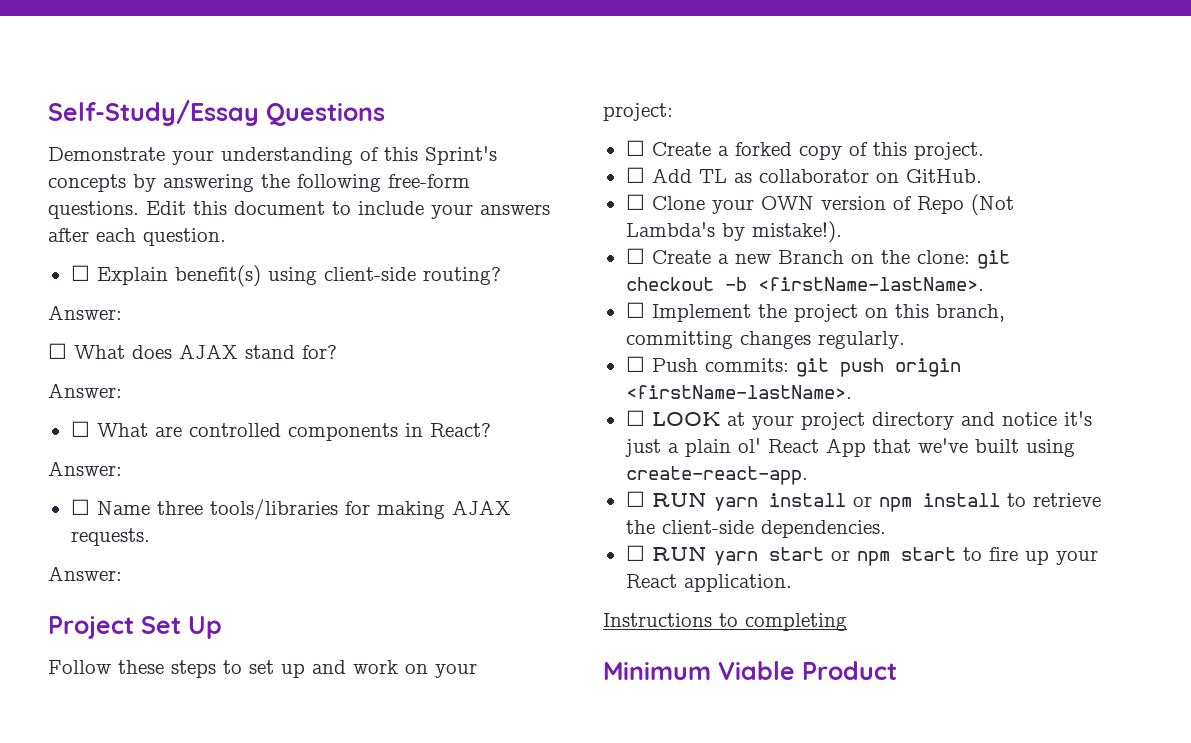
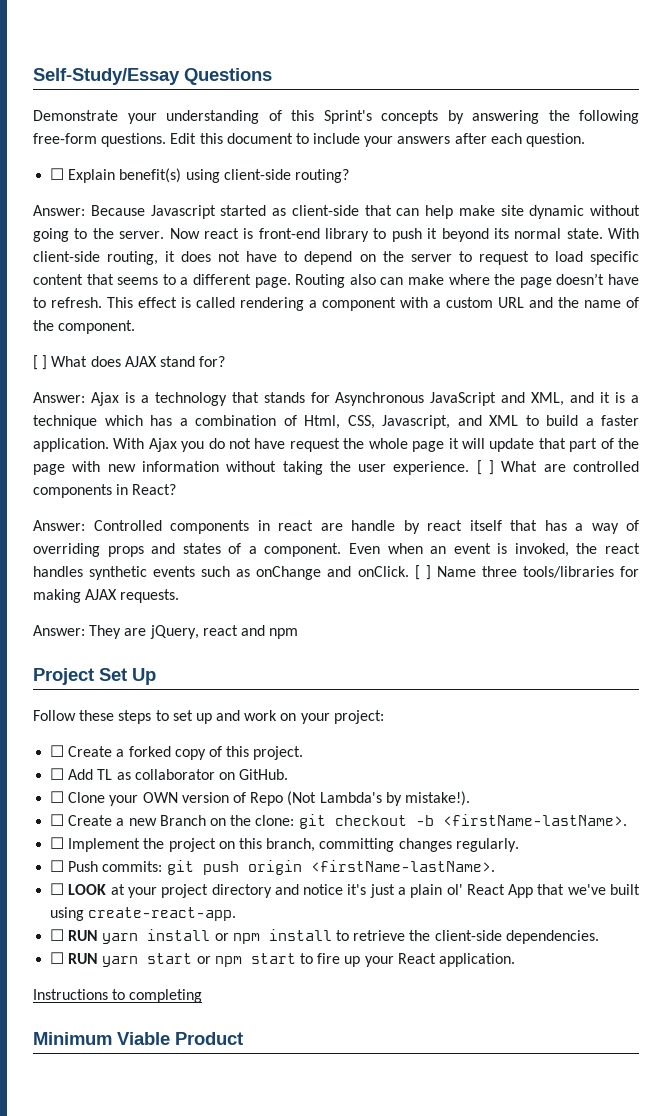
[48,343,67,359] // ☐ -> [90,205,640,219] [33,228,639,242] [33,251,639,265] [33,273,640,288] [33,297,639,311] [33,320,136,334] [33,355,48,370] Because Javascript started as client-side that can help make site dynamic without going to the server. Now react is front-end library to push it beyond its normal state. With client-side routing, it does not have to depend on the server to request to load specific content that seems to a different page. Routing also can make where the page doesn’t have to refresh. This effect is called rendering a component with a custom URL and the name of the component. // [ ]
[70,421,90,437] // ☐ -> [90,392,639,406] [33,415,639,429] [33,438,640,452] [33,460,495,475] Ajax is a technology that stands for Asynchronous JavaScript and XML, and it is a technique which has a combination of Html, CSS, Javascript, and XML to build a faster application. With Ajax you do not have request the whole page it will update that part of the page with new information without taking the user experience. [ ]
[70,499,90,515] // ☐ -> [93,520,639,534] [33,543,640,557] [33,565,431,580] Controlled components in react are handle by react itself that has a way of overriding props and states of a component. Even when an event is invoked, the react handles synthetic events such as onChange and onClick. [ ]
(122, 573) none -> [89,625,299,639] They are jQuery, react and npm

